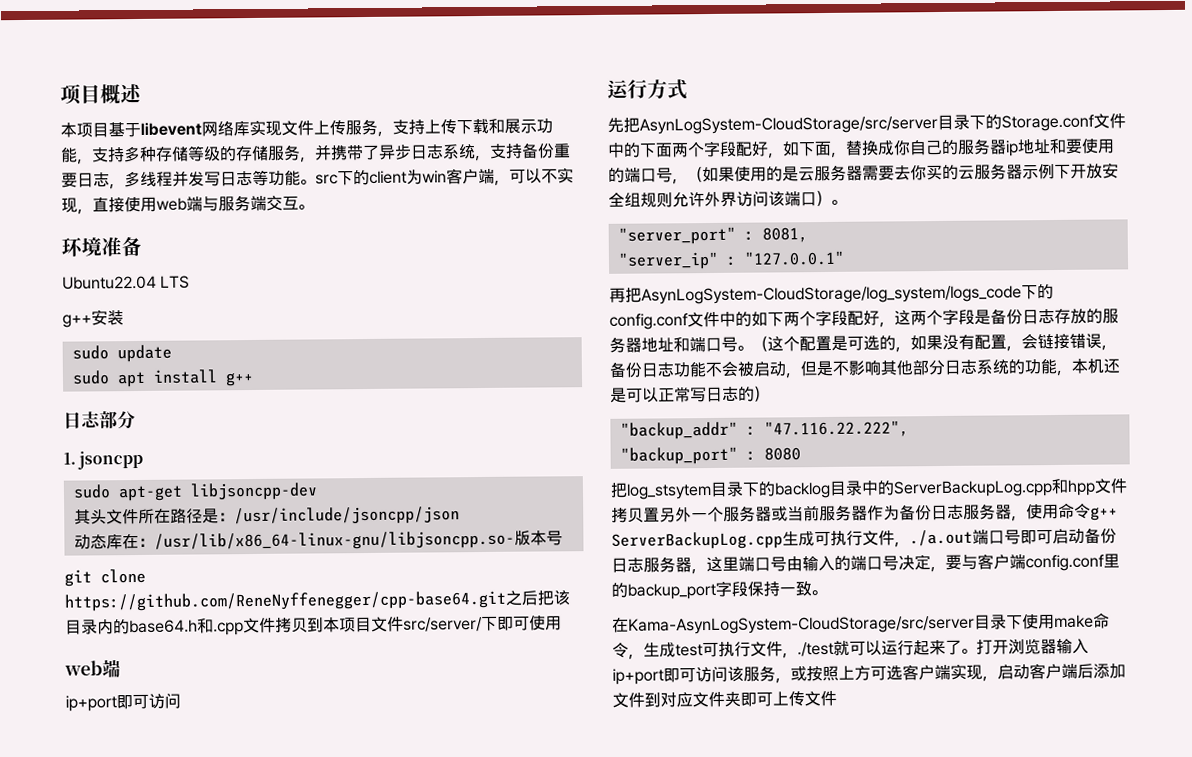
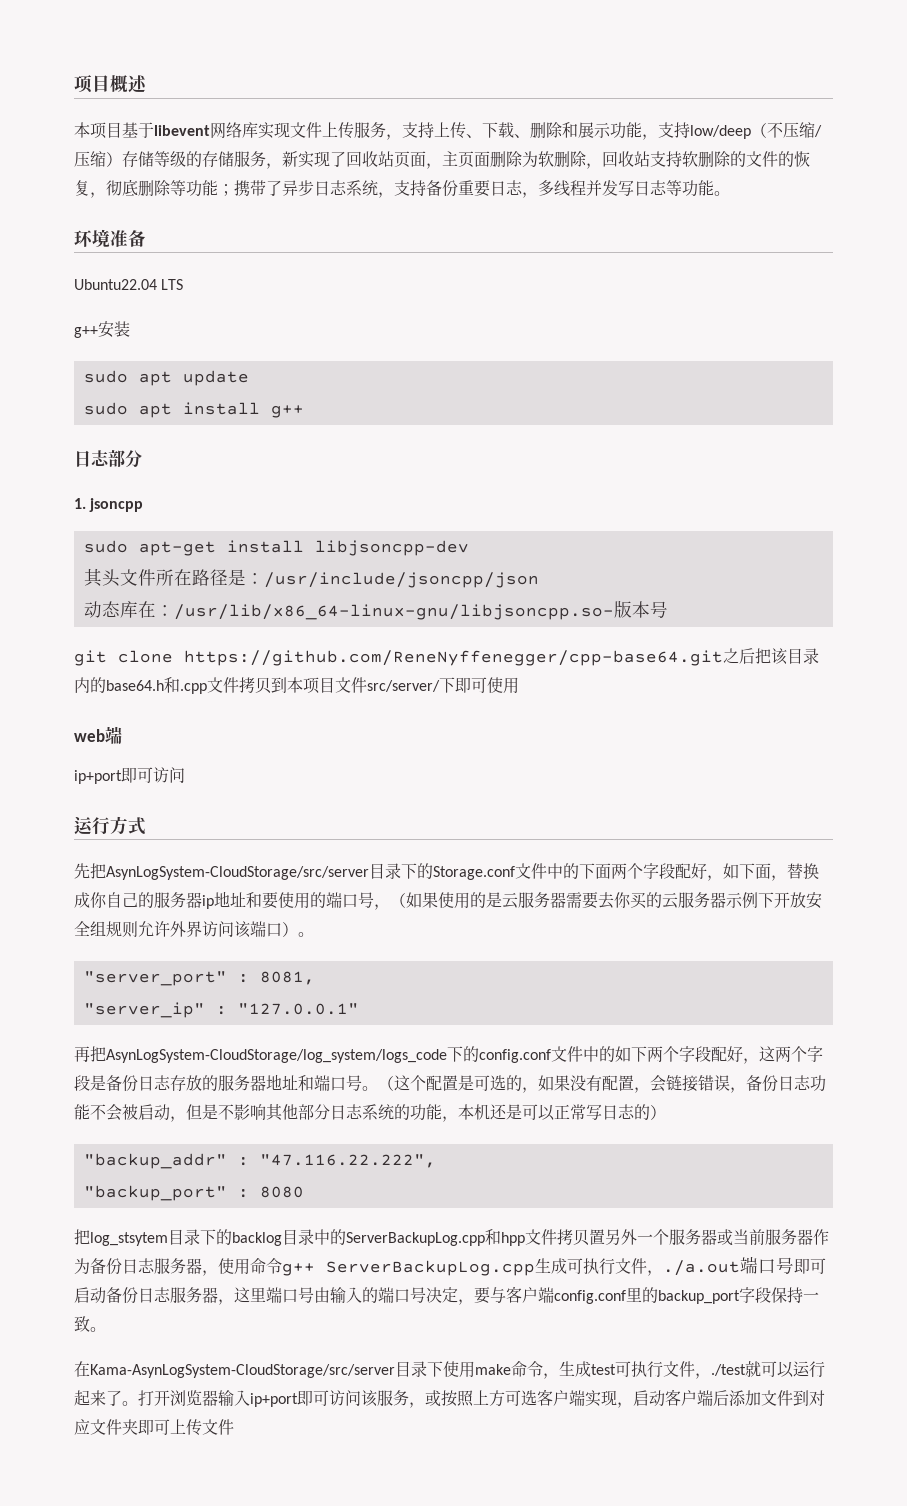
[456,118,489,135] 下载 -> [466,122,563,138] 、下载、删除
[123,145,157,163] 多种 -> [690,122,822,139] [74,151,122,167] low/deep（不压缩/压缩）
[314,144,332,161] 并 -> [282,151,810,169] [74,179,234,198] 新实现了回收站页面，主页面删除为软删除，回收站支持软删除的文件的恢复，彻底删除等功能；
[315,167,574,186] [61,195,314,215] src下的client为win客户端，可以不实现，直接使用web端与服务端交互。 -> (730, 193) none
(109, 352) none -> [138,371,172,386] apt
(183, 493) none -> [226,540,304,553] install

